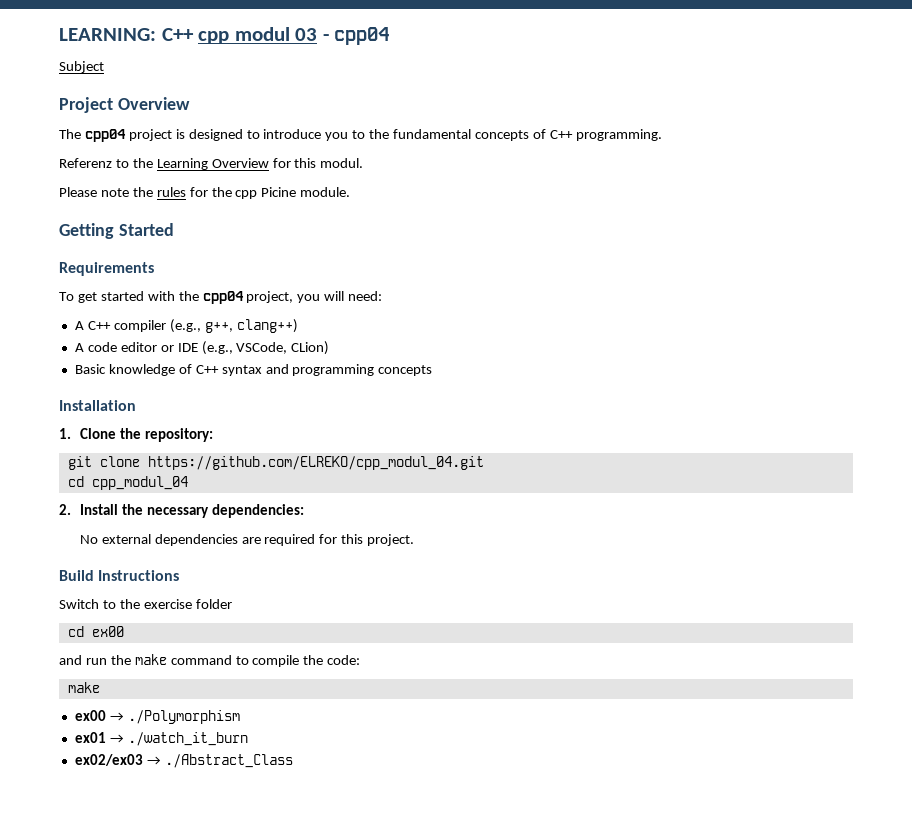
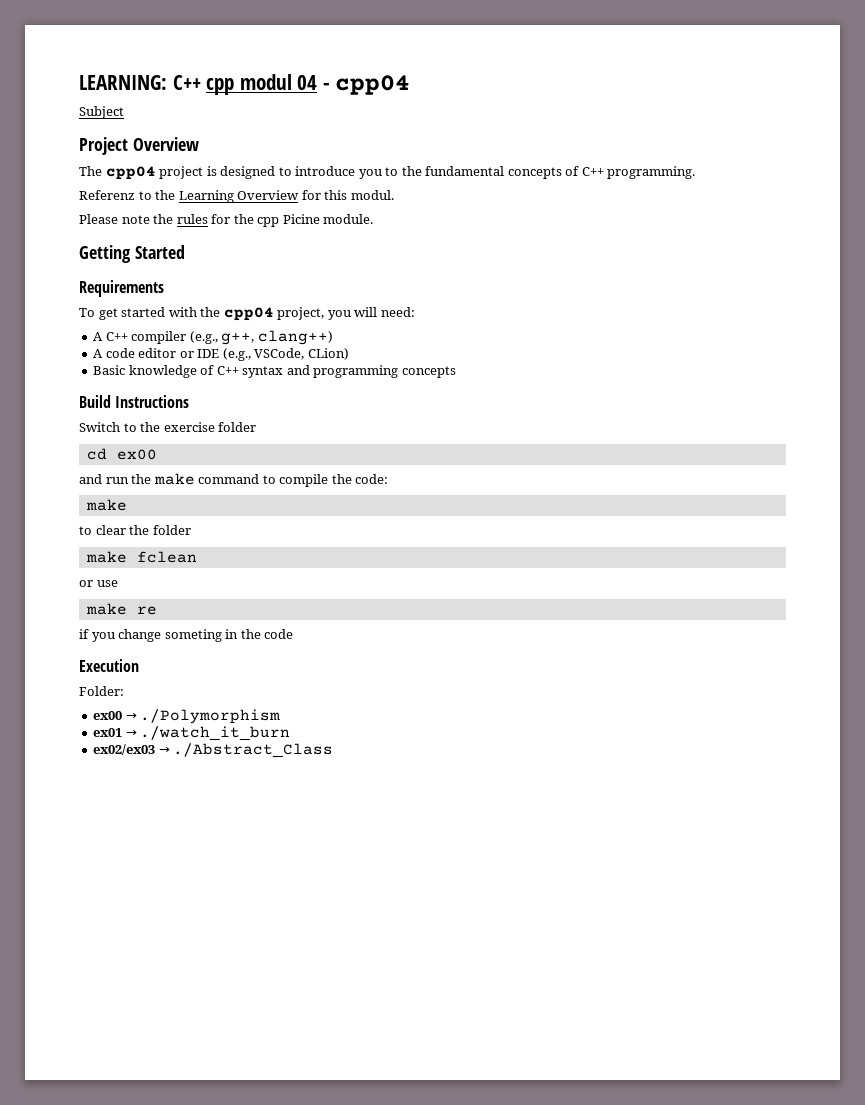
[295,28,318,41] 03 -> [297,75,318,90] 04
[59,400,136,411] [59,428,213,442] [67,456,484,470] [67,476,188,490] [59,504,304,518] [79,534,415,546] // Installation // 1. Clone the repository: // git clone https://github.com/ELREKO/cpp_modul_04.git // cd cpp_modul_04 // 2. Install the necessary dependencies: // No external dependencies are required for this project. -> (456, 372) none
(100, 687) none -> [79,525,191,535] [85,551,197,563] [79,580,118,587] [85,603,157,615] [79,629,294,642] [79,659,139,672] [79,686,124,696] // to clear the folder // make fclean // or use // make re // if you change someting in the code // Execution // Folder:

